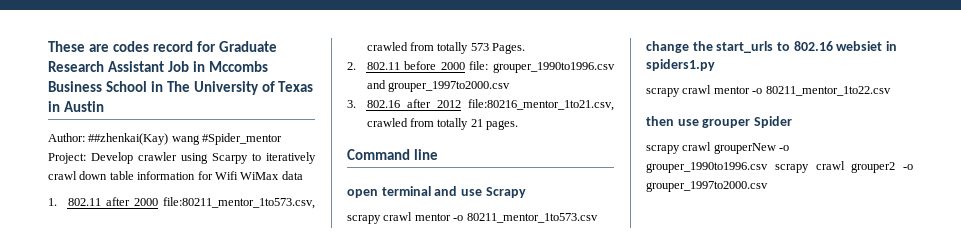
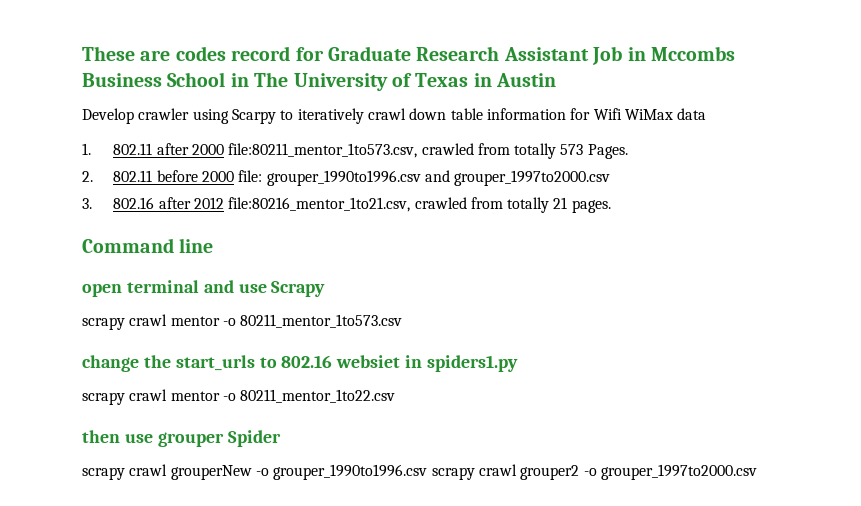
[48,133,283,145] [48,153,86,164] Author: ##zhenkai(Kay) wang #Spider_mentor Project: -> (557, 80) none

